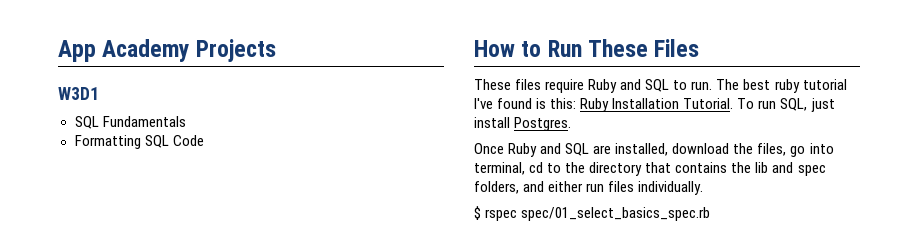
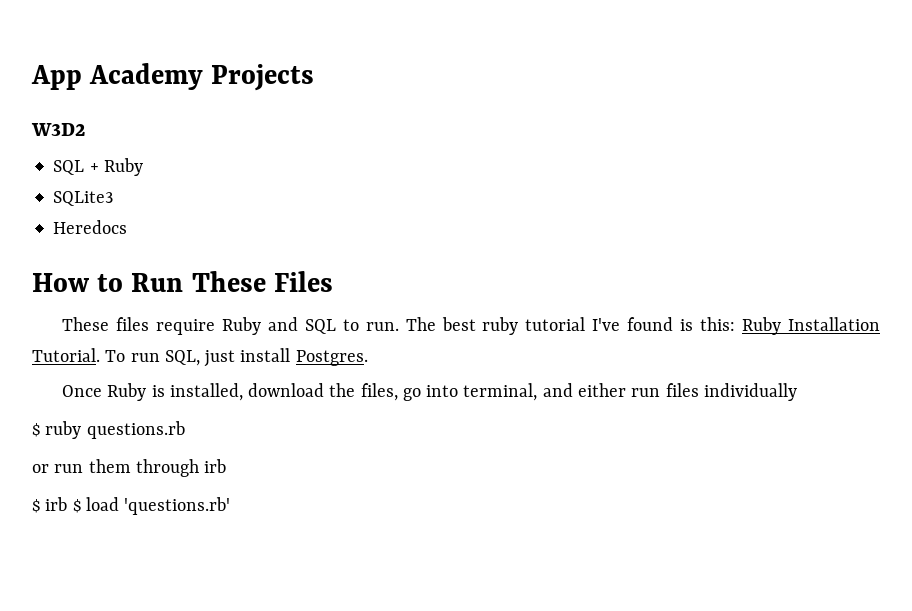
[58,87,99,100] [74,116,186,129] [74,135,204,149] W3D1 // SQL Fundamentals // Formatting SQL Code -> [31,123,85,136] [53,158,143,176] [53,191,114,206] [53,220,128,234] W3D2 // SQL + Ruby // SQLite3 // Heredocs
[540,143,612,156] and SQL are -> [151,385,165,397] is
[529,162,826,176] [474,181,519,194] cd to the directory that contains the lib and spec folders, -> (538, 392) none
[638,181,704,195] [474,206,711,221] individually. // $ rspec spec/01_select_basics_spec.rb -> [703,383,797,401] [32,421,185,439] [32,459,227,477] [32,497,231,515] individually // $ ruby questions.rb // or run them through irb // $ irb $ load 'questions.rb'

